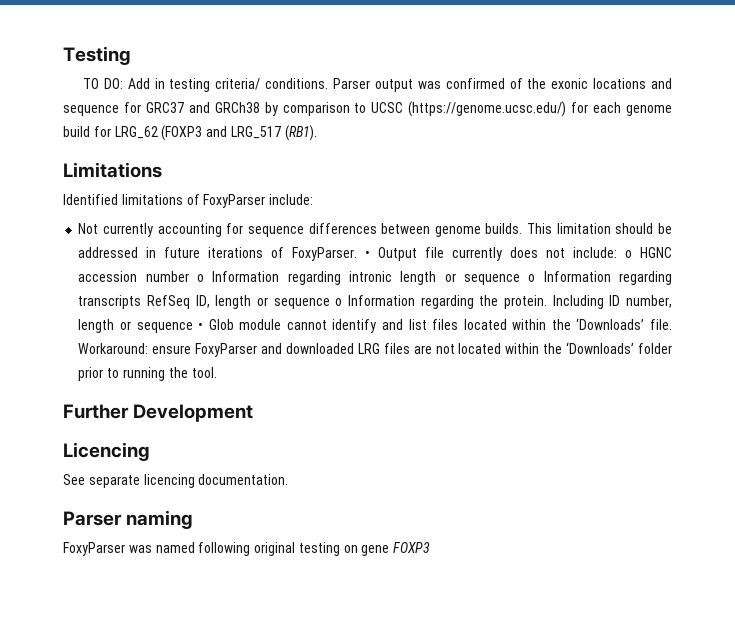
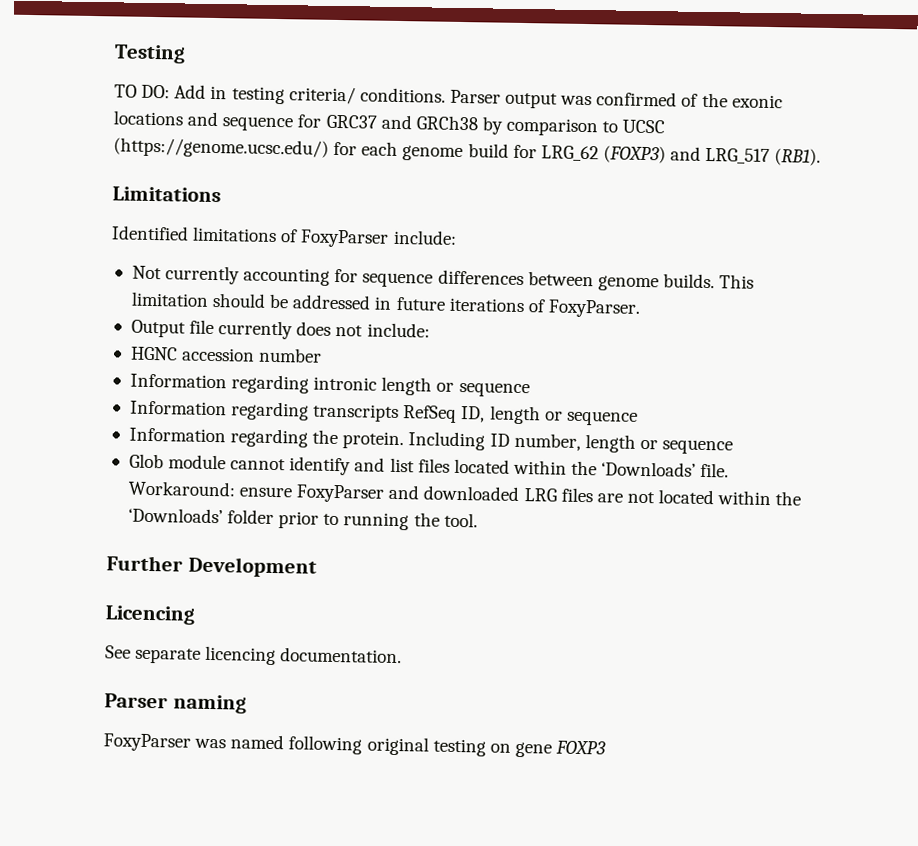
[161,125,203,141] (FOXP3 -> [602,145,666,164] (FOXP3)
[365,251,371,258] • -> (641, 308) //
[625,250,633,258] o -> (430, 330) //
[197,274,205,282] o -> (323, 355) //
[528,274,536,282] o -> (530, 389) //
[335,298,343,306] o -> (638, 418) //
[198,323,204,330] • -> (734, 447) //

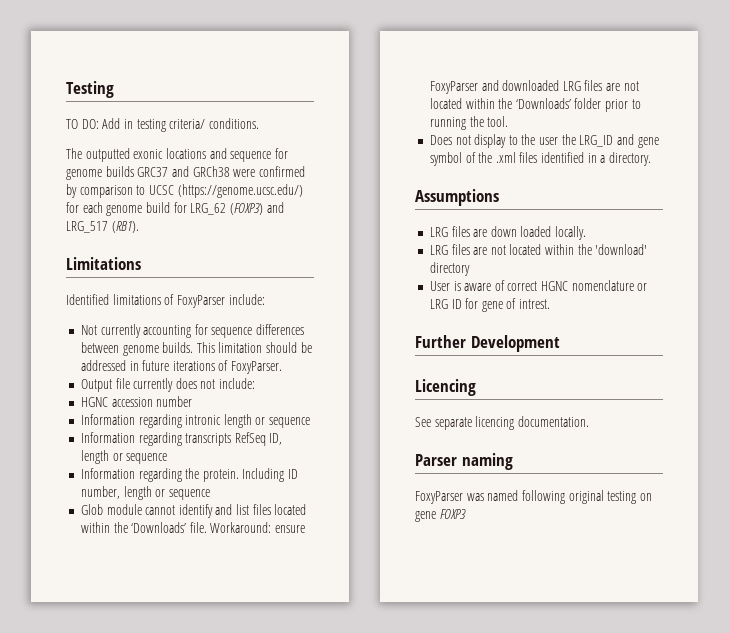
[449,89,728,109] Parser output was confirmed of the -> [66,148,130,162] // The outputted
(322, 121) none -> [66,166,134,180] genome builds
(478, 123) none -> [233,166,305,177] were confirmed
(478, 520) none -> [429,134,659,148] [429,152,652,166] [415,189,499,206] [429,226,587,240] [429,244,648,255] [429,262,470,276] [429,280,648,291] [429,298,551,312] // Does not display to the user the LRG_ID and gene symbol of the .xml files identified in a directory. // Assumptions // LRG files are down loaded locally. // LRG files are not located within the 'download' directory // User is aware of correct HGNC nomenclature or LRG ID for gene of intrest.

